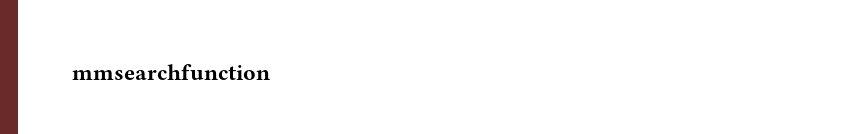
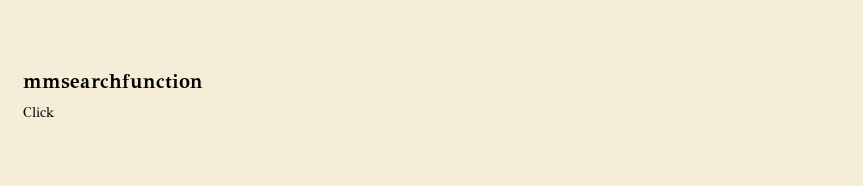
(270, 72) none -> [23,107,55,117] // Click

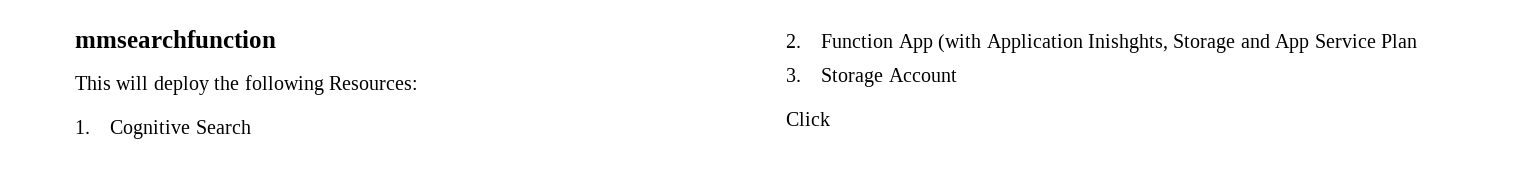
(203, 81) none -> [75,75,418,95] [75,120,251,139] [786,34,1418,53] [786,68,957,87] // This will deploy the following Resources: // 1. Cognitive Search // 2. Function App (with Application Inishghts, Storage and App Service Plan // 3. Storage Account

